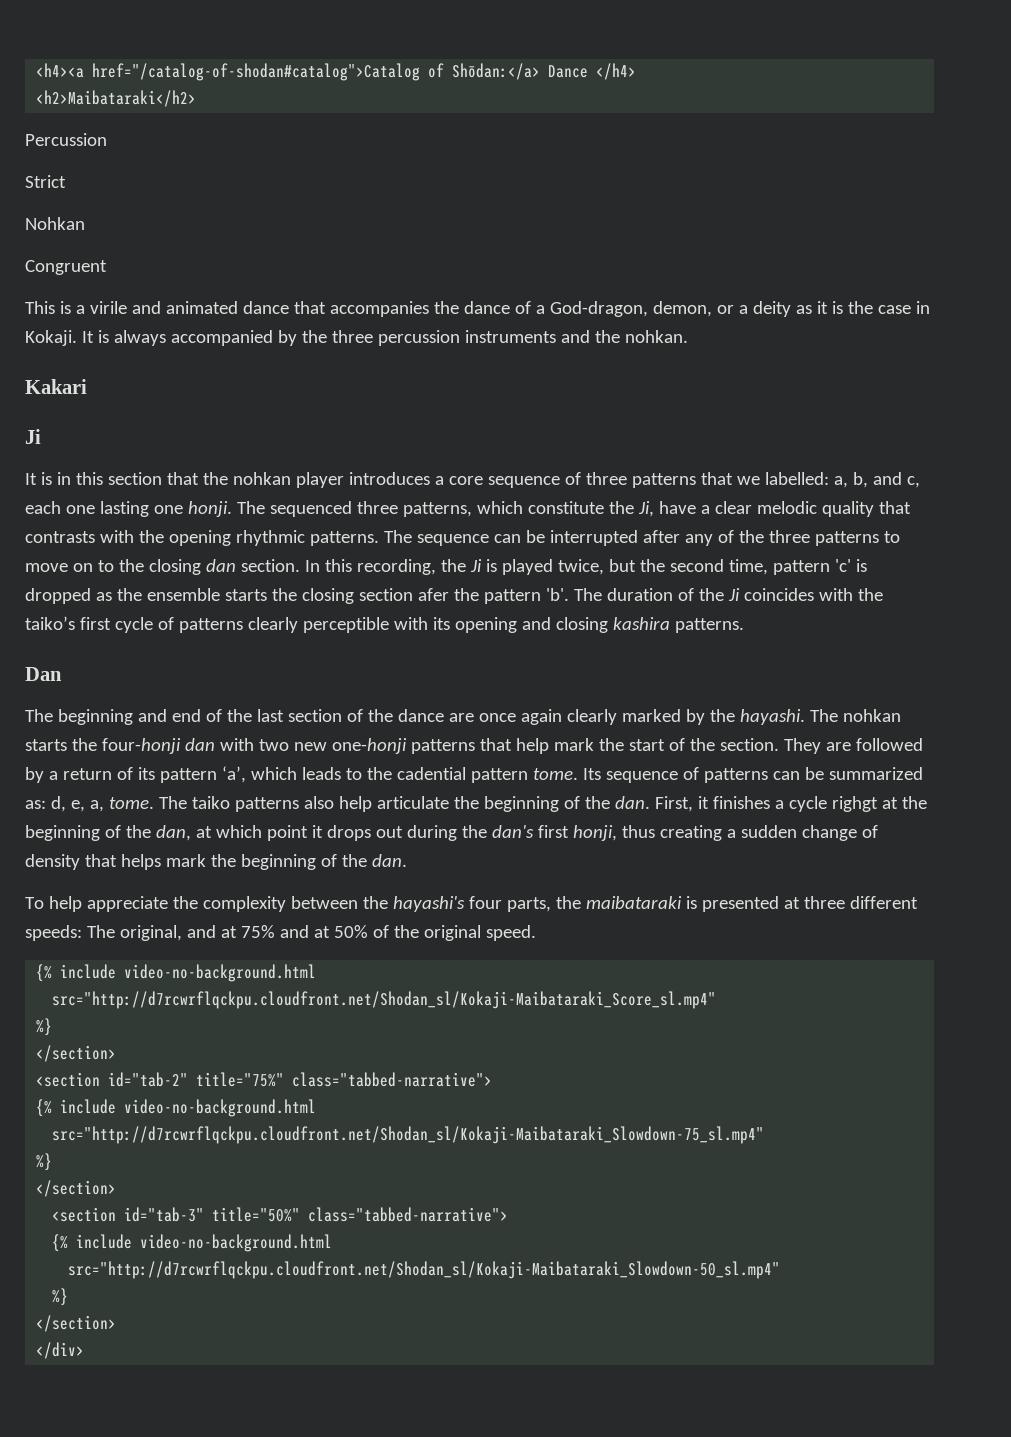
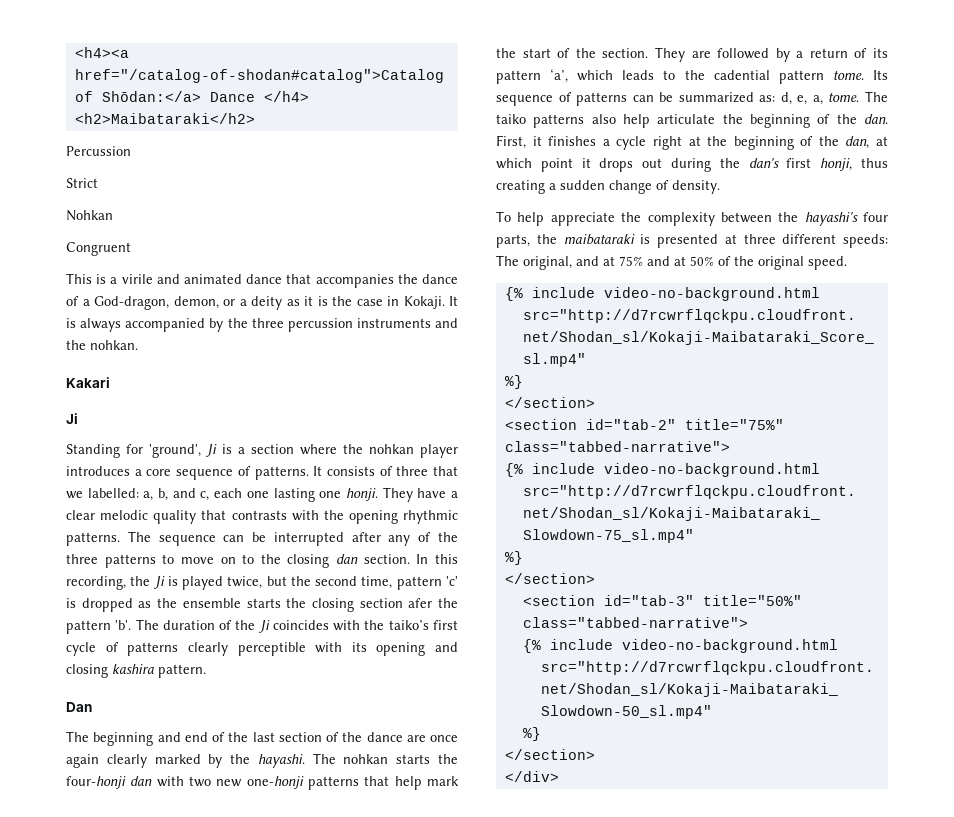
[25,472,199,485] It is in this section that -> [66,444,337,458] Standing for 'ground', Ji is a section where
[585,472,696,488] three patterns -> [254,466,429,480] patterns. It consists of three
[236,501,654,517] The sequenced three patterns, which constitute the Ji, -> [382,487,413,502] They
[674,618,744,633] patterns. -> [158,664,206,678] pattern.
[831,796,878,812] righgt -> [652,136,682,150] right
[25,854,407,870] density that helps mark the beginning of the dan. -> [672,180,720,194] density.

